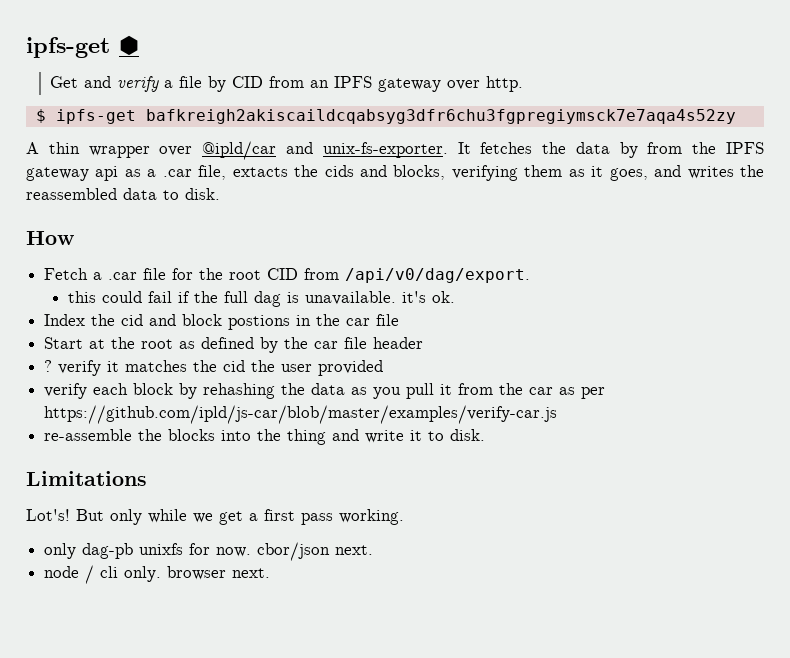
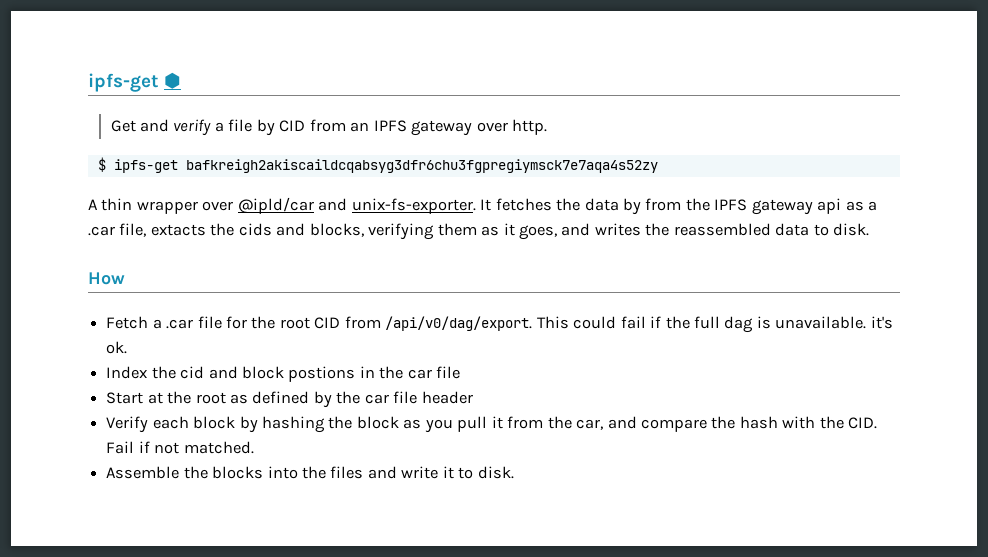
[68,291,97,303] // this -> [536,316,569,329] This
[44,360,384,376] [44,383,346,399] ? verify it matches the cid the user provided // verify each block by rehashing the data -> [106,416,399,433] Verify each block by hashing the block
[529,387,606,399] [44,405,558,424] [44,429,133,441] car as per https://github.com/ipld/js-car/blob/master/examples/verify-car.js // re-assemble -> [576,416,878,432] [106,441,254,454] [106,466,180,479] car, and compare the hash with the CID. Fail if not matched. // Assemble
[287,429,327,445] thing -> [330,466,364,479] files
[26,471,147,486] [26,509,404,525] [44,542,374,561] [44,565,271,584] // Limitations // Lot's! But only while we get a first pass working. // only dag-pb unixfs for now. cbor/json next. // node / cli only. browser next. -> (514, 472) none

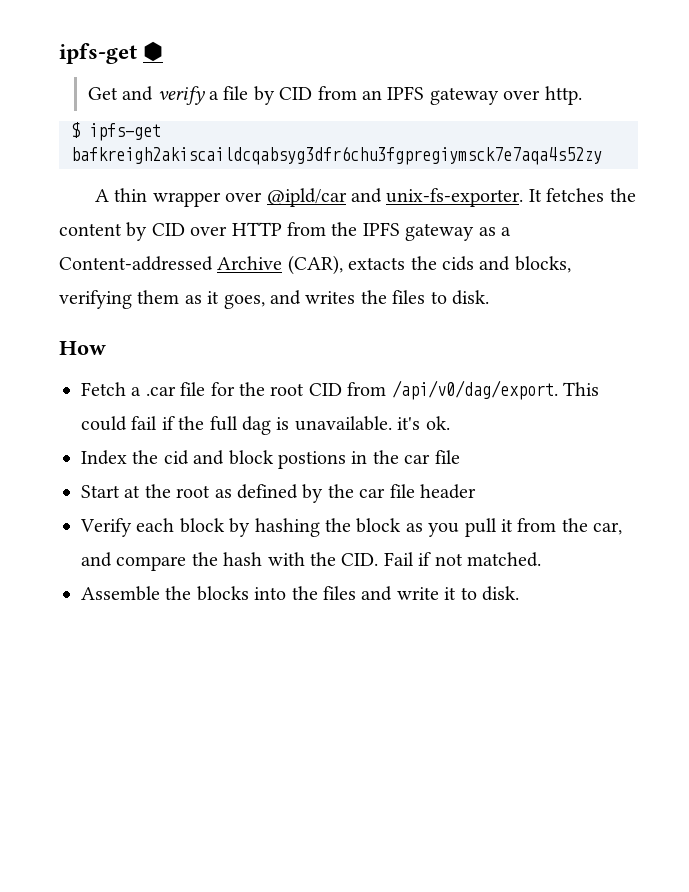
[584,198,642,215] data by -> [59,222,282,241] content by CID over HTTP
[817,198,842,214] api -> (475, 232) none
[88,223,147,237] .car file, -> [59,255,343,275] Content-addressed Archive (CAR),
[673,223,810,236] reassembled data -> [392,290,426,304] files

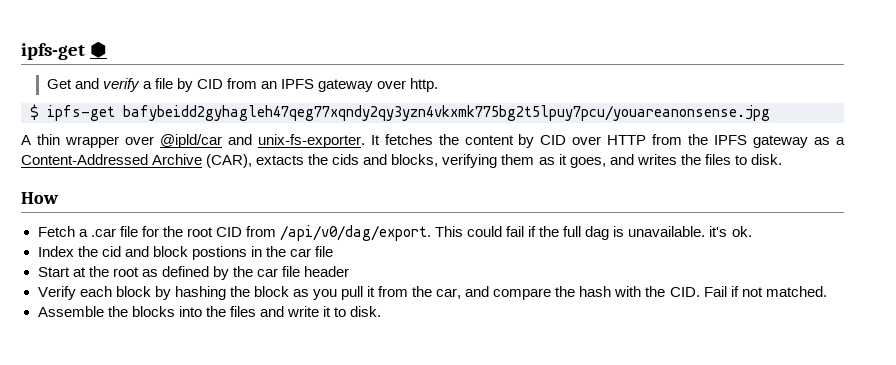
[71,146,602,165] bafkreigh2akiscaildcqabsyg3dfr6chu3fgpregiymsck7e7aqa4s52zy -> [123,105,770,121] bafybeidd2gyhagleh47qeg77xqndy2qy3yzn4vkxmk775bg2t5lpuy7pcu/youareanonsense.jpg
[59,256,213,271] Content-addressed -> [21,154,148,165] Content-Addressed

